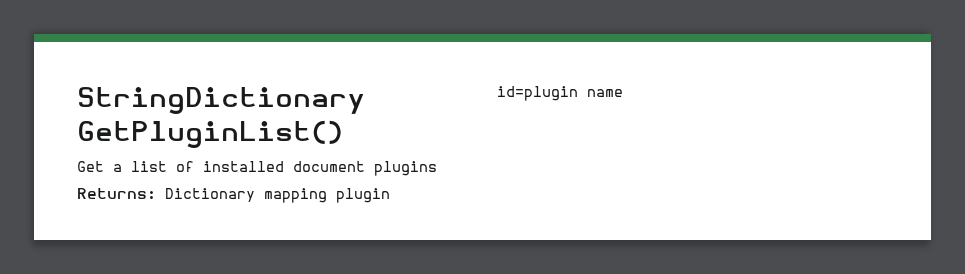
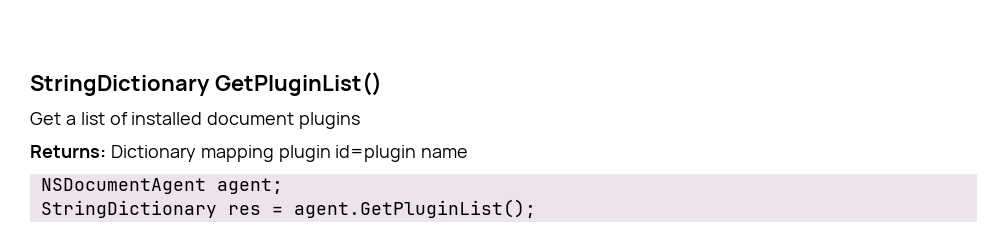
(623, 93) none -> [40,178,283,194] [40,199,536,218] // NSDocumentAgent agent; // StringDictionary res = agent.GetPluginList();

